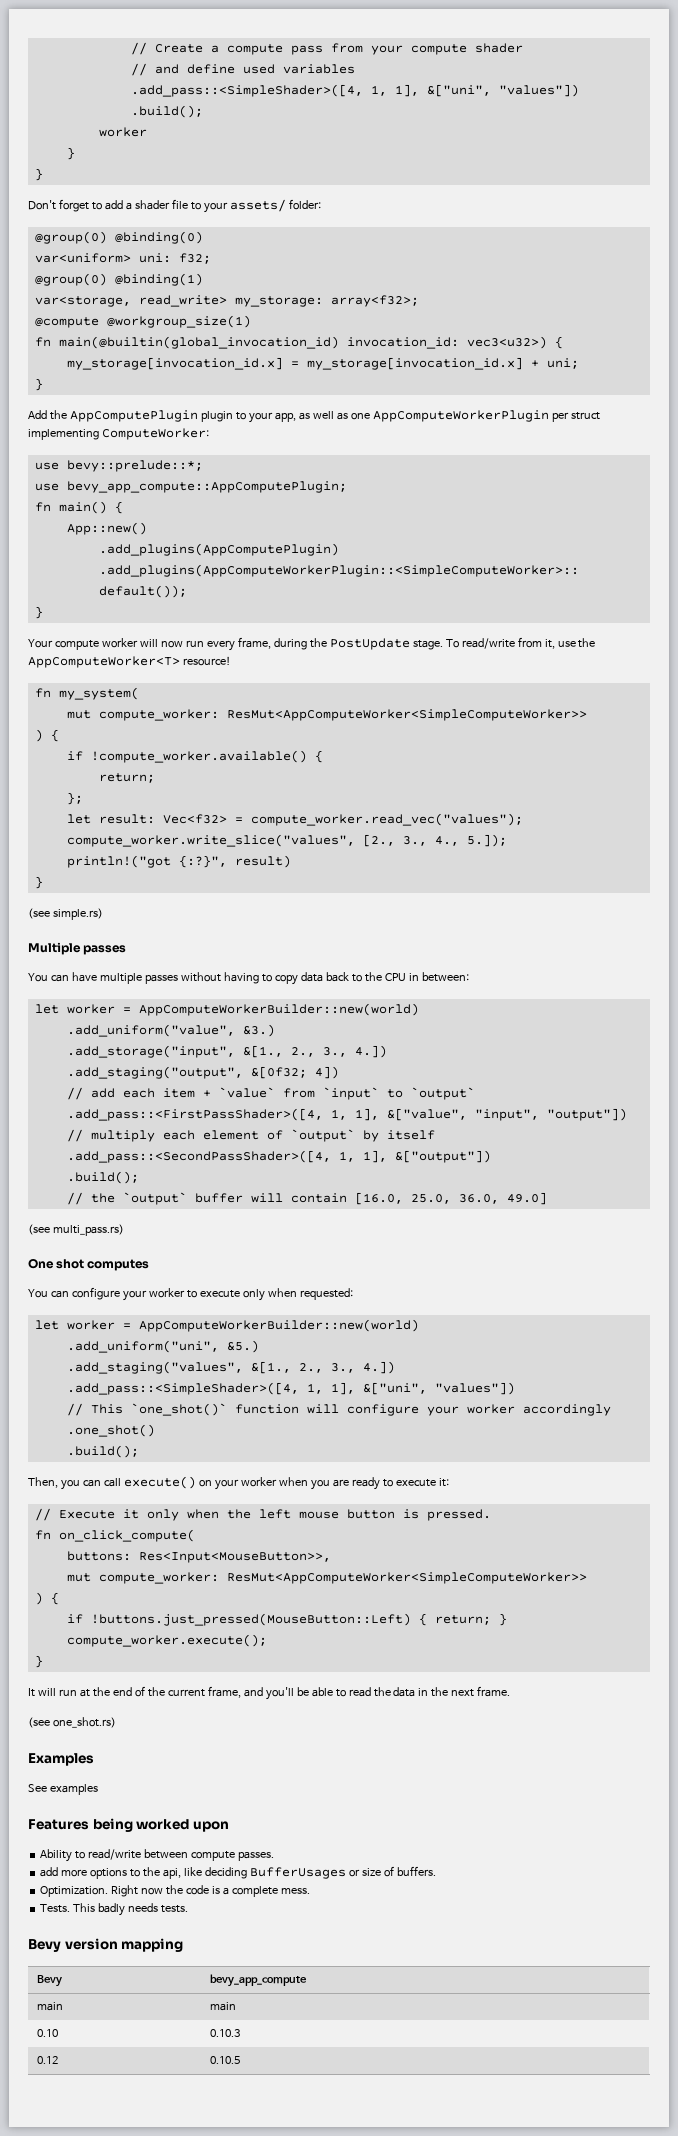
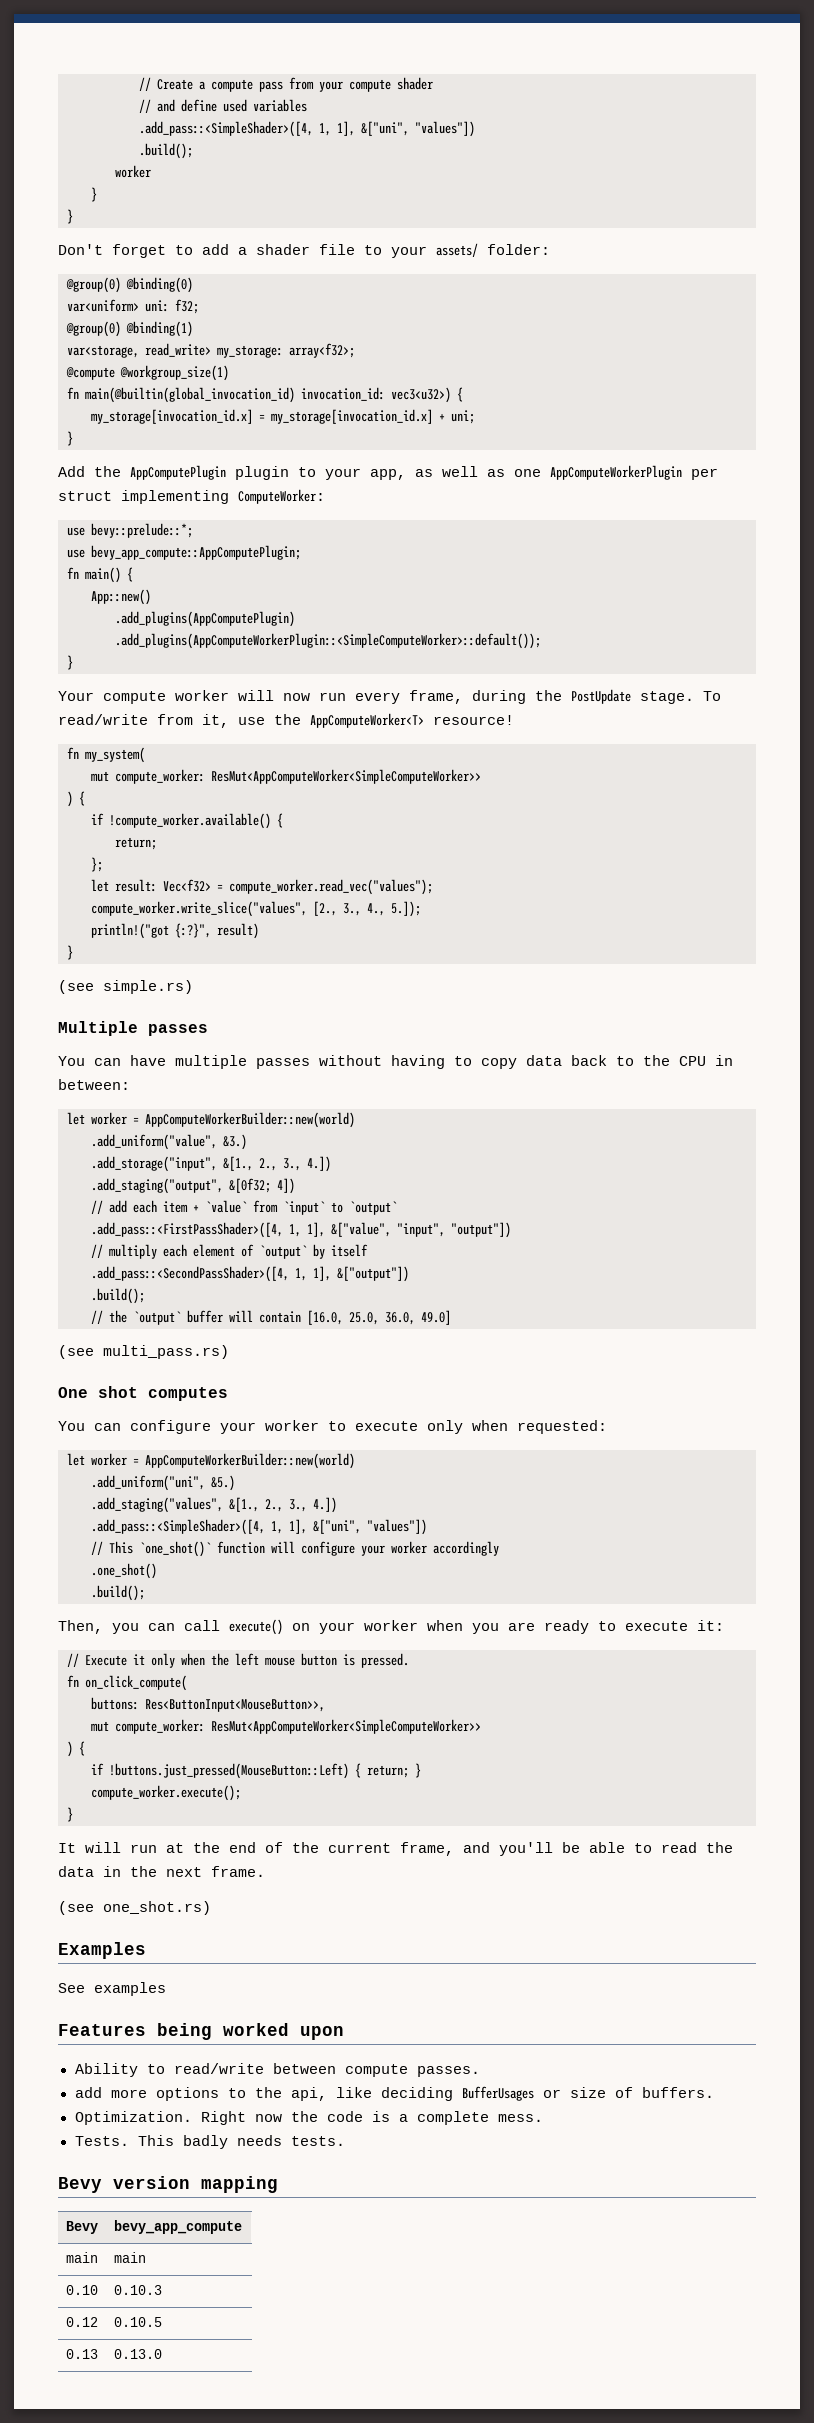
[138,1552,331,1563] Res<Input<MouseButton>>, -> [145,1699,325,1712] Res<ButtonInput<MouseButton>>,
(240, 2060) none -> [65,2349,98,2359] [113,2349,162,2359] // 0.13 | 0.13.0

